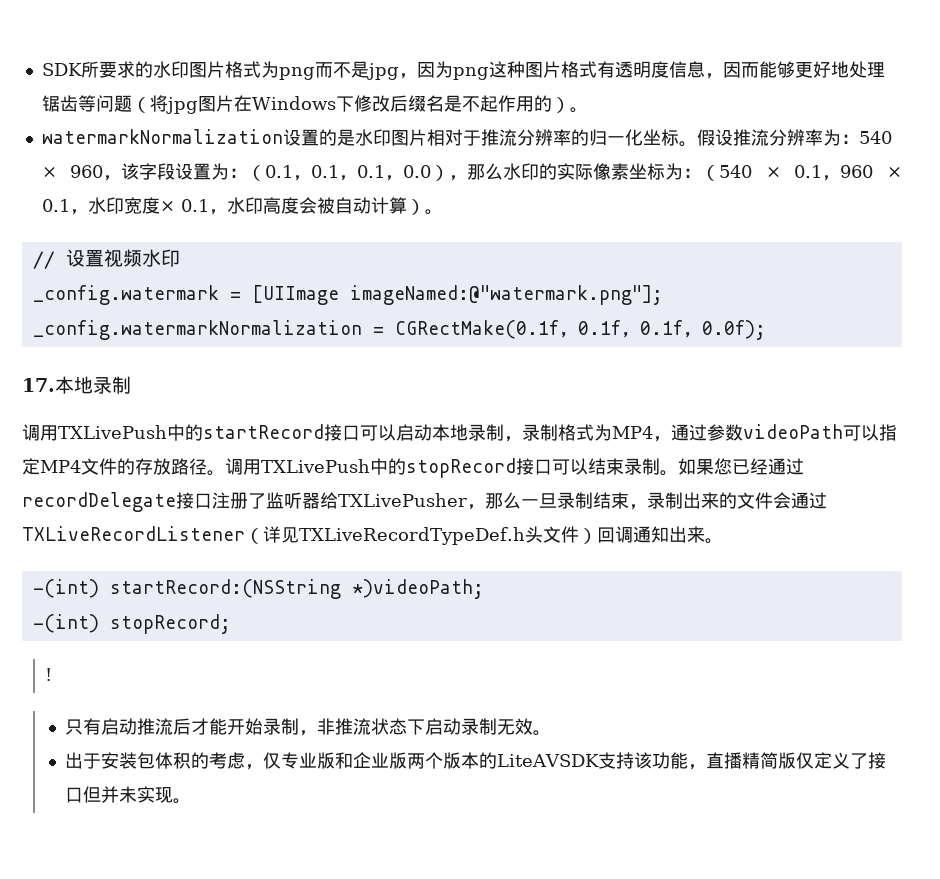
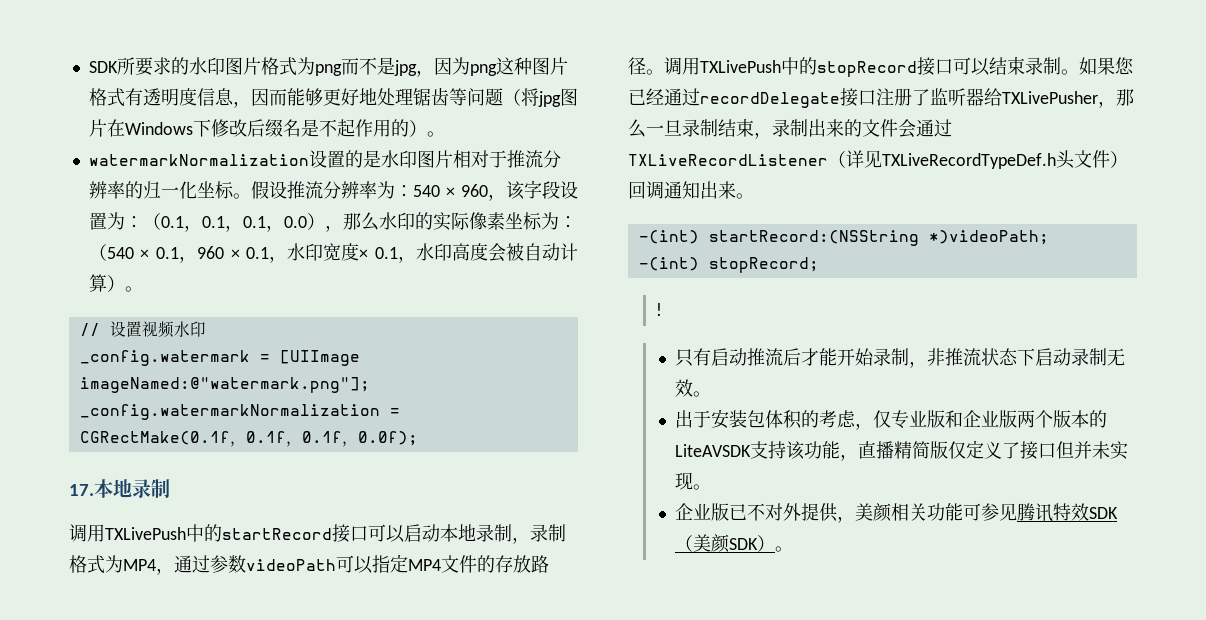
(191, 801) none -> [675,503,1119,523] [675,534,794,553] // 企业版已不对外提供，美颜相关功能可参见腾讯特效SDK（美颜SDK）。

